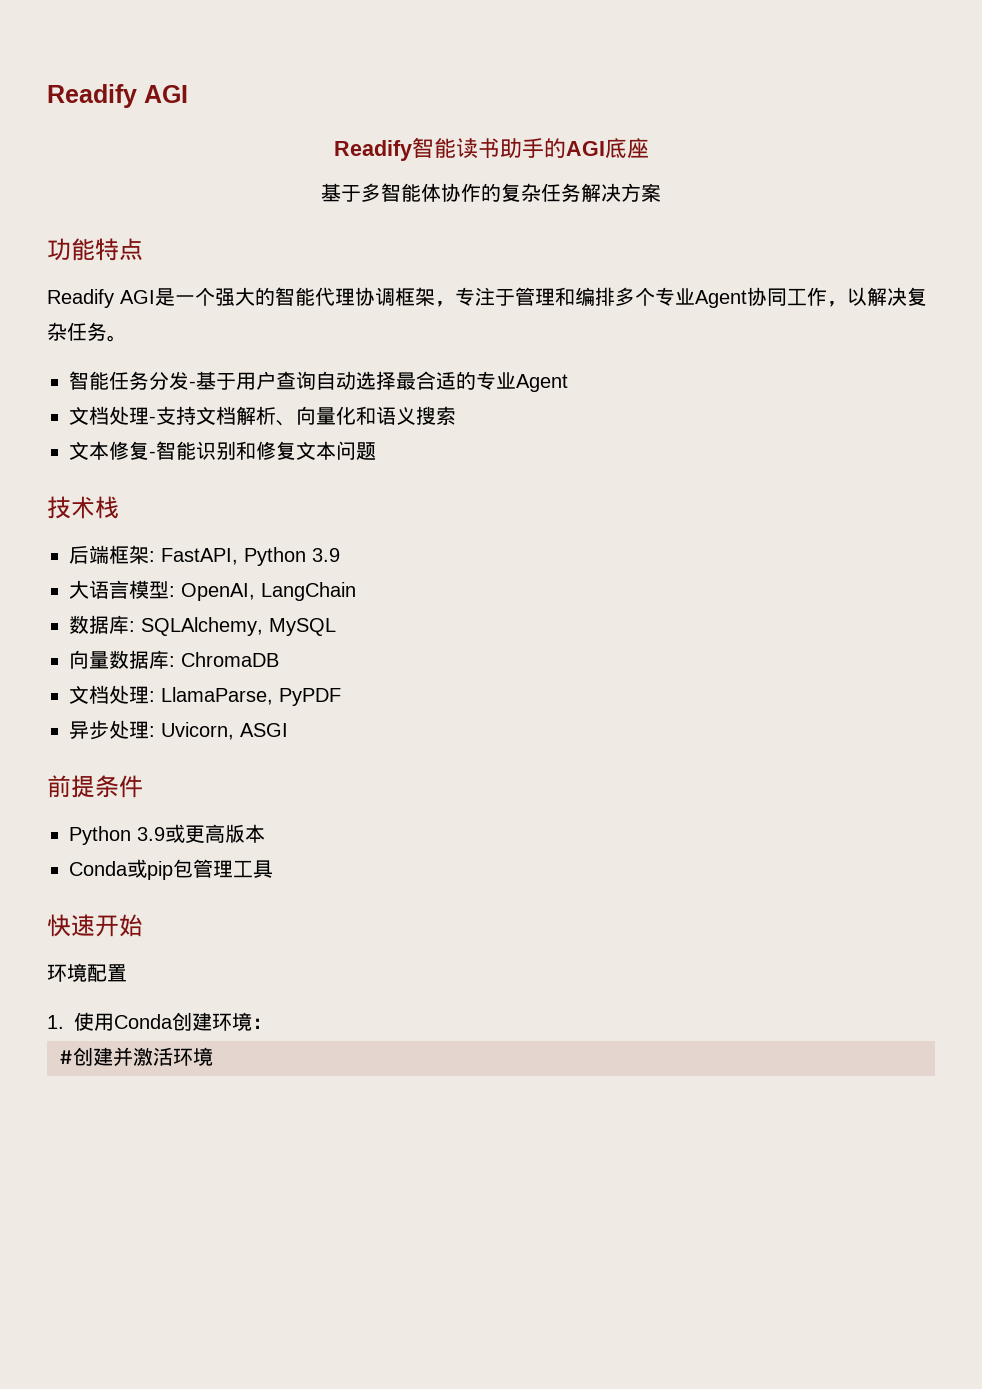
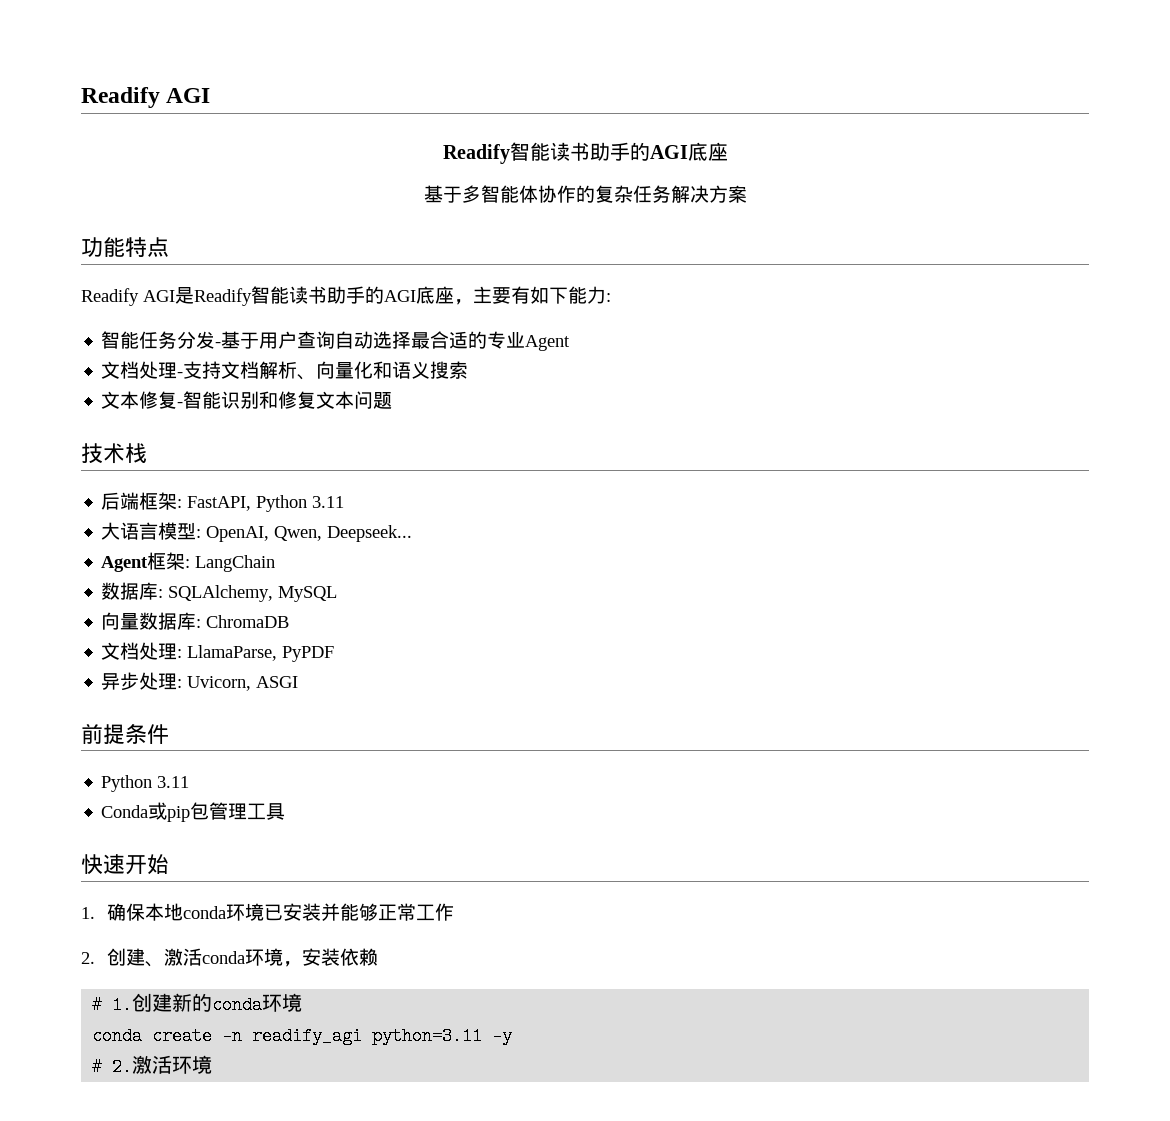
[175,287,927,308] [47,322,127,342] 一个强大的智能代理协调框架，专注于管理和编排多个专业Agent协同工作，以解决复杂任务。 -> [194,286,611,306] Readify智能读书助手的AGI底座，主要有如下能力:
[312,548,340,562] 3.9 -> [312,496,345,508] 3.11
(255, 592) none -> [274,525,413,542] [101,552,191,572] Qwen, Deepseek... // Agent框架:
[137,824,265,843] 3.9或更高版本 -> [157,776,190,788] 3.11
[47,963,127,982] [47,1012,272,1031] [59,1047,133,1067] 环境配置 // 1.使用Conda创建环境： // #创建并 -> [81,903,454,921] [81,948,378,967] [92,993,303,1014] [92,1027,513,1045] [92,1058,133,1076] 1.确保本地conda环境已安装并能够正常工作 // 2.创建、激活conda环境，安装依赖 // # 1.创建新的conda环境 // conda create -n readify_agi python=3.11 -y // # 2.

